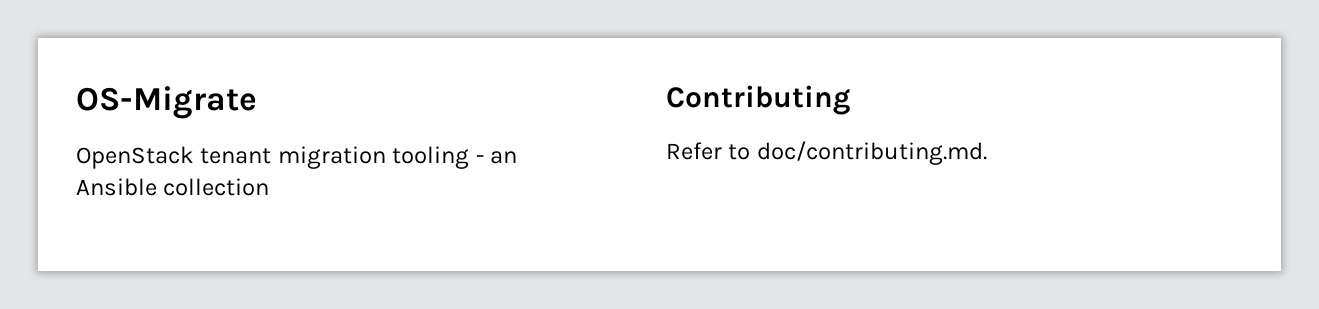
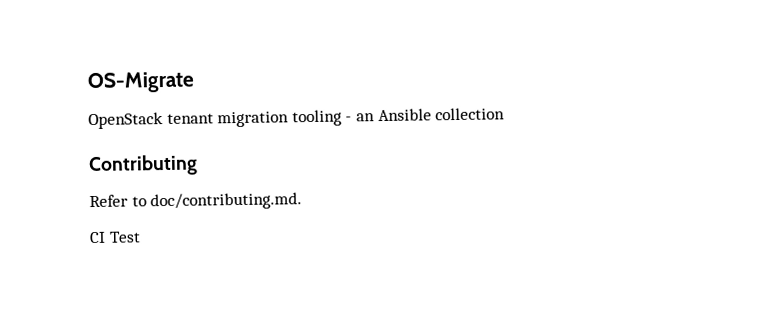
(987, 153) none -> [89,231,141,244] // CI Test

